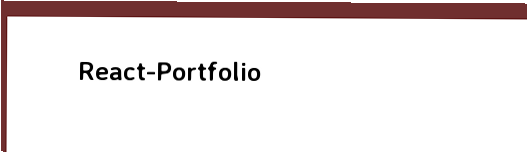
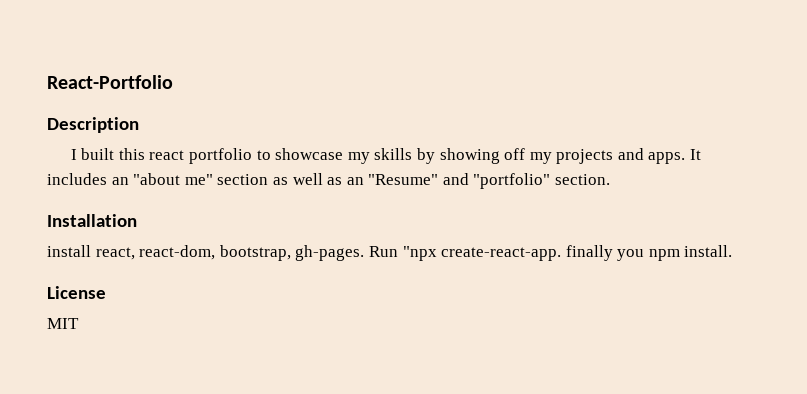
(262, 70) none -> [47,117,139,133] [70,148,702,164] [47,173,611,189] [47,214,137,227] [47,245,733,261] [47,286,106,299] [47,318,79,329] // Description // I built this react portfolio to showcase my skills by showing off my projects and apps. It includes an "about me" section as well as an "Resume" and "portfolio" section. // Installation // install react, react-dom, bootstrap, gh-pages. Run "npx create-react-app. finally you npm install. // License // MIT

